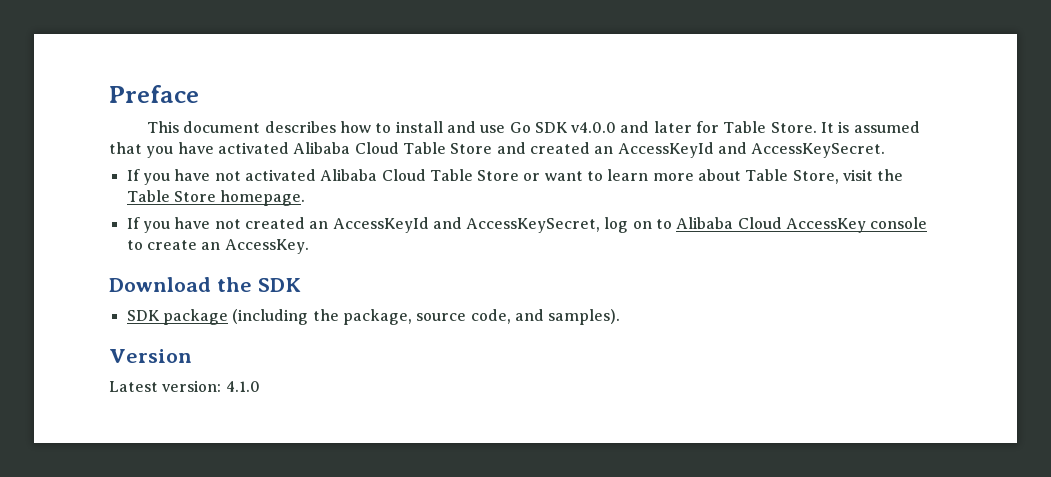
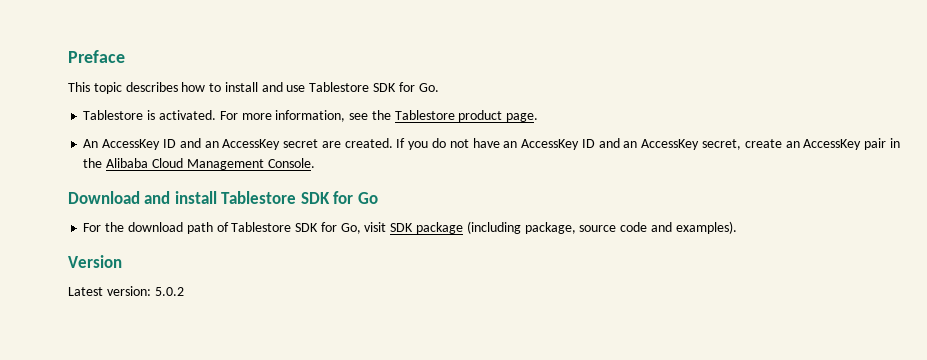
[183,121,261,133] document -> [93,82,122,94] topic
[509,121,920,133] [109,142,886,158] [126,169,904,185] [126,190,306,206] [126,217,928,233] [126,239,309,254] [109,277,301,292] Go SDK v4.0.0 and later for Table Store. It is assumed that you have activated Alibaba Cloud Table Store and created an AccessKeyId and AccessKeySecret. // If you have not activated Alibaba Cloud Table Store or want to learn more about Table Store, visit the Table Store homepage. // If you have not created an AccessKeyId and AccessKeySecret, log on to Alibaba Cloud AccessKey console to create an AccessKey. // Download the SDK // -> [309,82,439,92] [83,110,539,122] [83,138,900,150] [83,158,315,170] [68,191,378,204] [83,222,387,234] Tablestore SDK for Go. // Tablestore is activated. For more information, see the Tablestore product page. // An AccessKey ID and an AccessKey secret are created. If you do not have an AccessKey ID and an AccessKey secret, create an AccessKey pair in the Alibaba Cloud Management Console. // Download and install Tablestore SDK for Go // For the download path of Tablestore SDK for Go, visit
[312,309,339,321] the -> (521, 227) none
[470,309,621,325] code, and samples). -> [620,221,737,234] code and examples).
[225,381,260,392] 4.1.0 -> [154,287,184,296] 5.0.2

